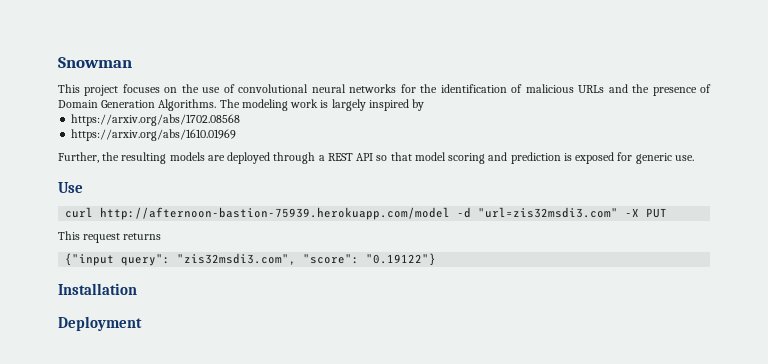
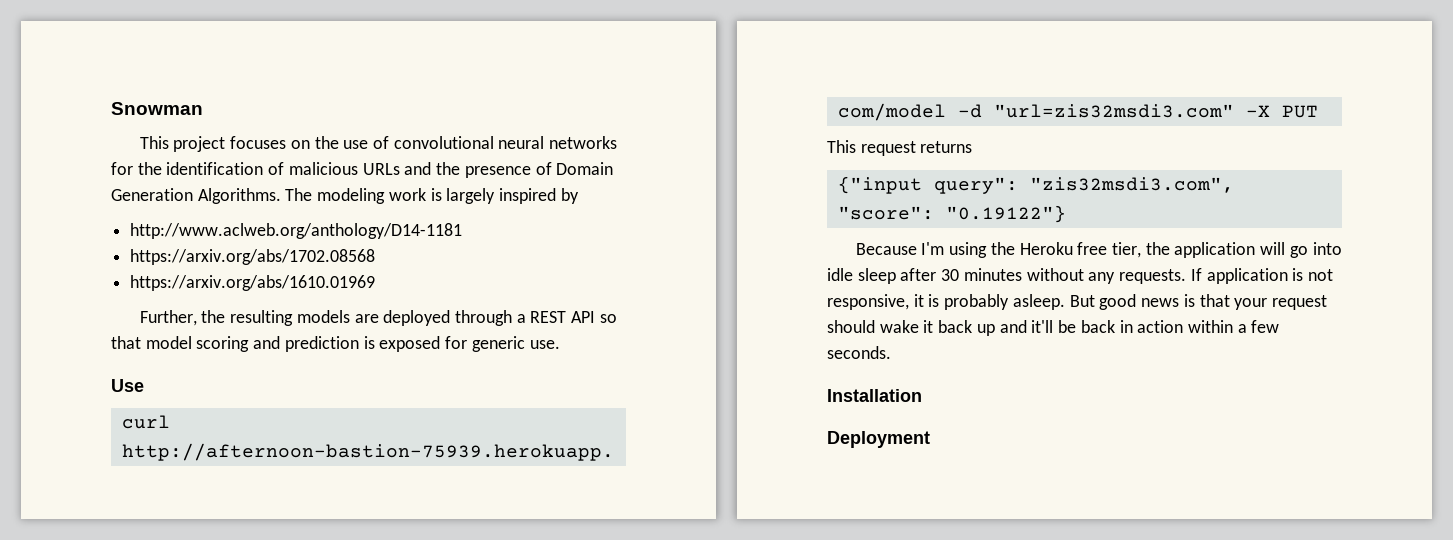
(425, 105) none -> [130,223,463,239] // http://www.aclweb.org/anthology/D14-1181
(437, 259) none -> [855,242,1342,258] [827,268,1333,284] [827,294,1327,310] [827,320,1280,336] [827,346,891,359] // Because I'm using the Heroku free tier, the application will go into idle sleep after 30 minutes without any requests. If application is not responsive, it is probably asleep. But good news is that your request should wake it back up and it'll be back in action within a few seconds.

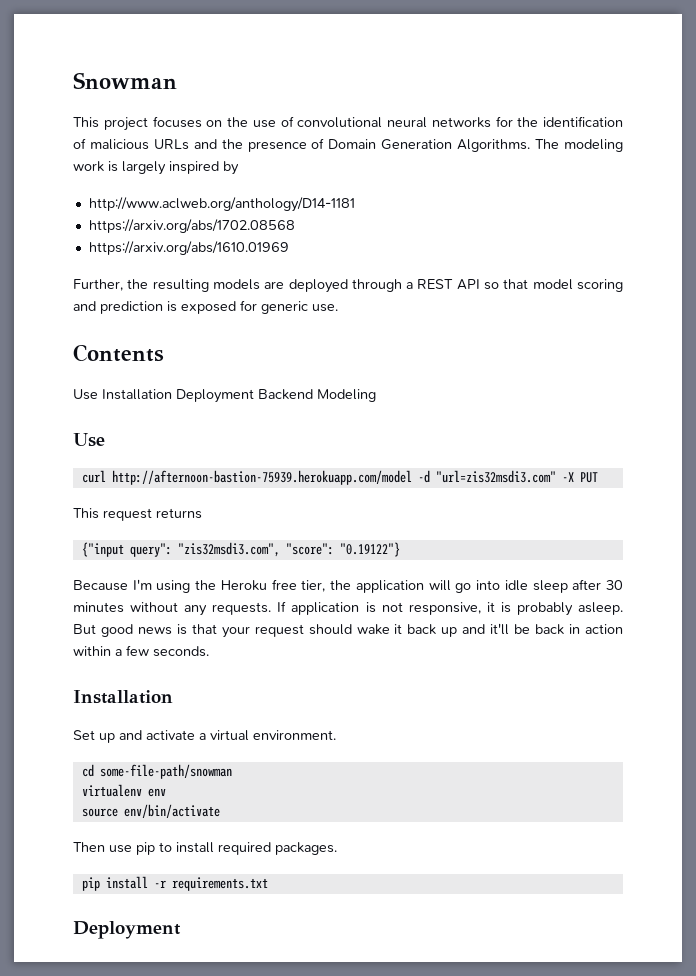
(560, 344) none -> [73,344,164,362] [73,389,376,403] // Contents // Use Installation Deployment Backend Modeling
(922, 395) none -> [73,730,336,743] [81,764,232,779] [81,784,166,797] [81,804,220,818] [73,842,337,855] [81,876,268,891] // Set up and activate a virtual environment. // cd some-file-path/snowman // virtualenv env // source env/bin/activate // Then use pip to install required packages. // pip install -r requirements.txt

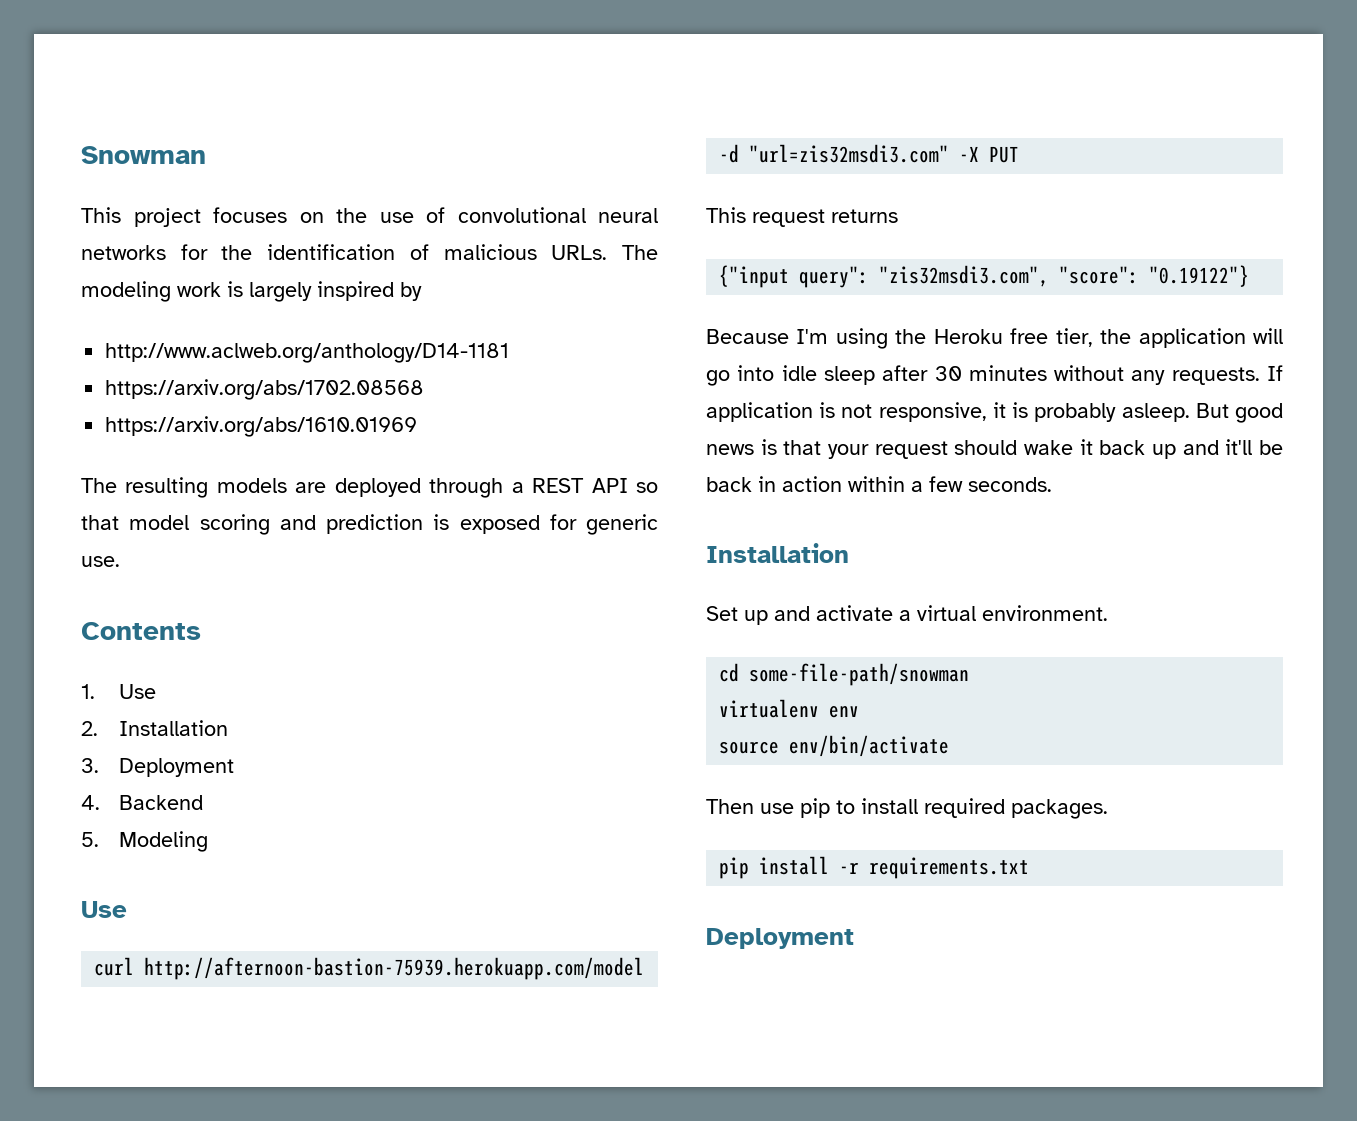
[153,138,531,152] URLs and the presence of Domain Generation Algorithms. -> [551,245,608,260] URLs.
[73,279,149,291] Further, the -> [81,478,117,493] The
[73,389,254,403] Use Installation Deployment -> [81,684,156,699] [81,720,228,736] [81,758,234,777] [81,795,100,810] 1. Use // 2. Installation // 3. Deployment // 4.
(313, 394) none -> [81,832,99,847] // 5.

